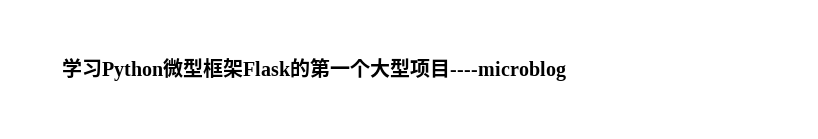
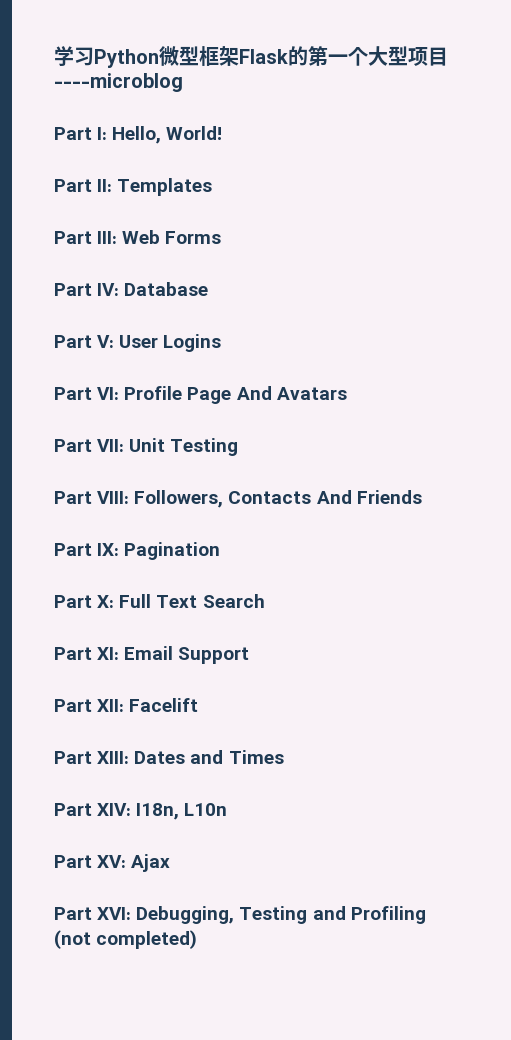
(566, 71) none -> [54,126,223,144] [54,178,213,196] [54,230,222,244] [54,282,209,296] [54,334,222,352] [54,386,347,404] [54,438,239,456] [54,490,422,508] [54,542,221,560] [54,594,265,608] [54,646,250,664] [54,698,199,712] [54,750,284,764] [54,803,228,820] [54,854,171,872] [54,906,426,924] [54,930,198,949] // Part I: Hello, World! // Part II: Templates // Part III: Web Forms // Part IV: Database // Part V: User Logins // Part VI: Profile Page And Avatars // Part VII: Unit Testing // Part VIII: Followers, Contacts And Friends // Part IX: Pagination // Part X: Full Text Search // Part XI: Email Support // Part XII: Facelift // Part XIII: Dates and Times // Part XIV: I18n, L10n // Part XV: Ajax // Part XVI: Debugging, Testing and Profiling (not completed)

